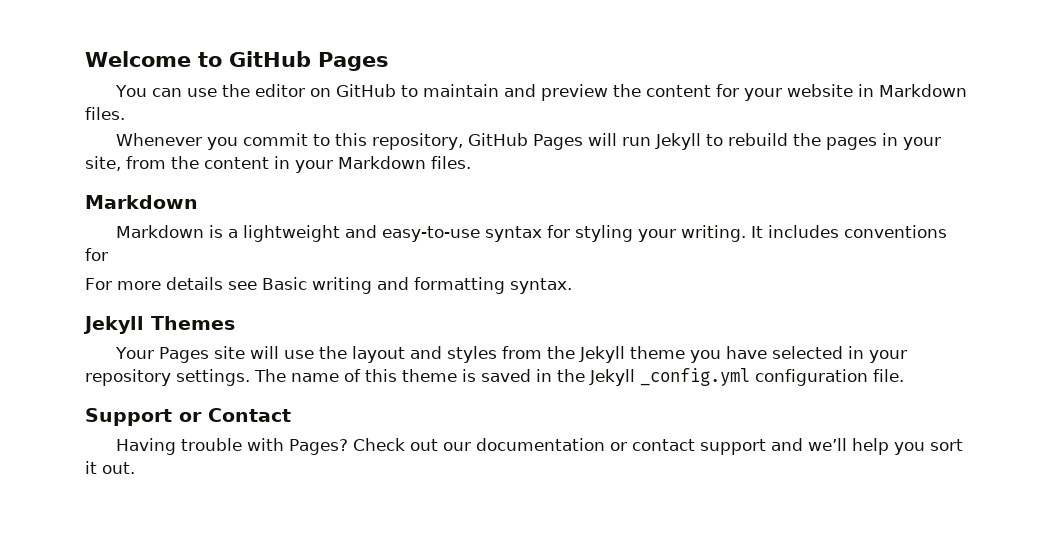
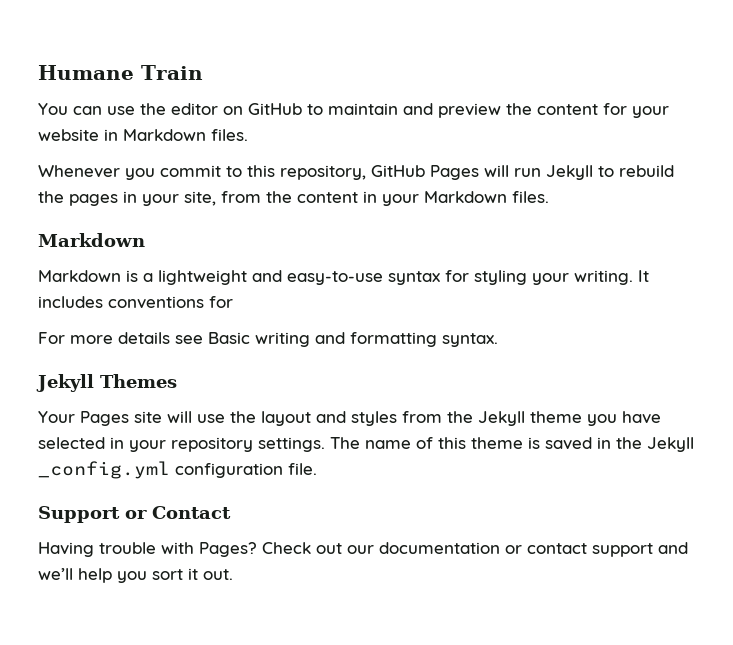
[85,51,389,71] Welcome to GitHub Pages -> [38,65,203,80] Humane Train

